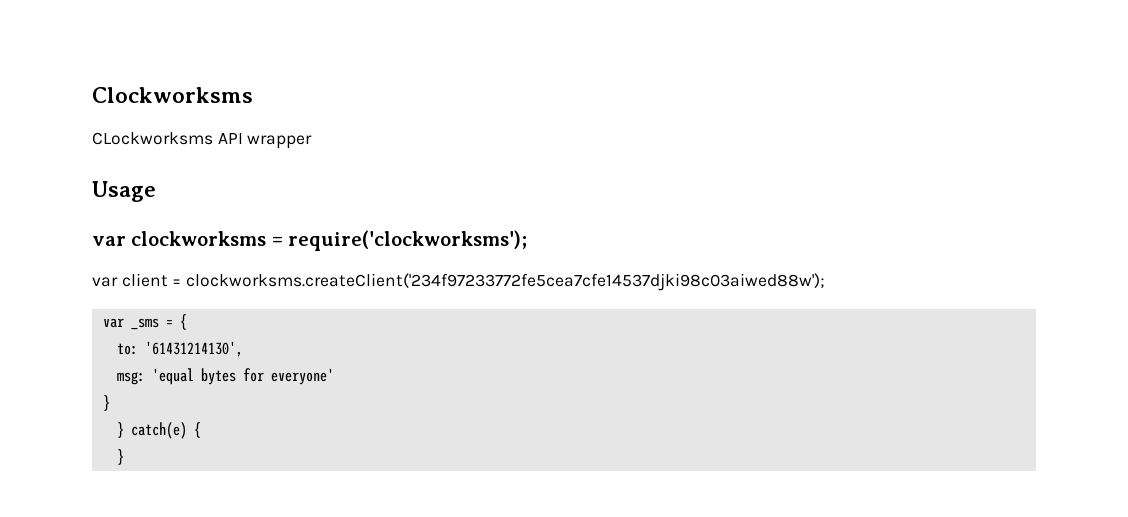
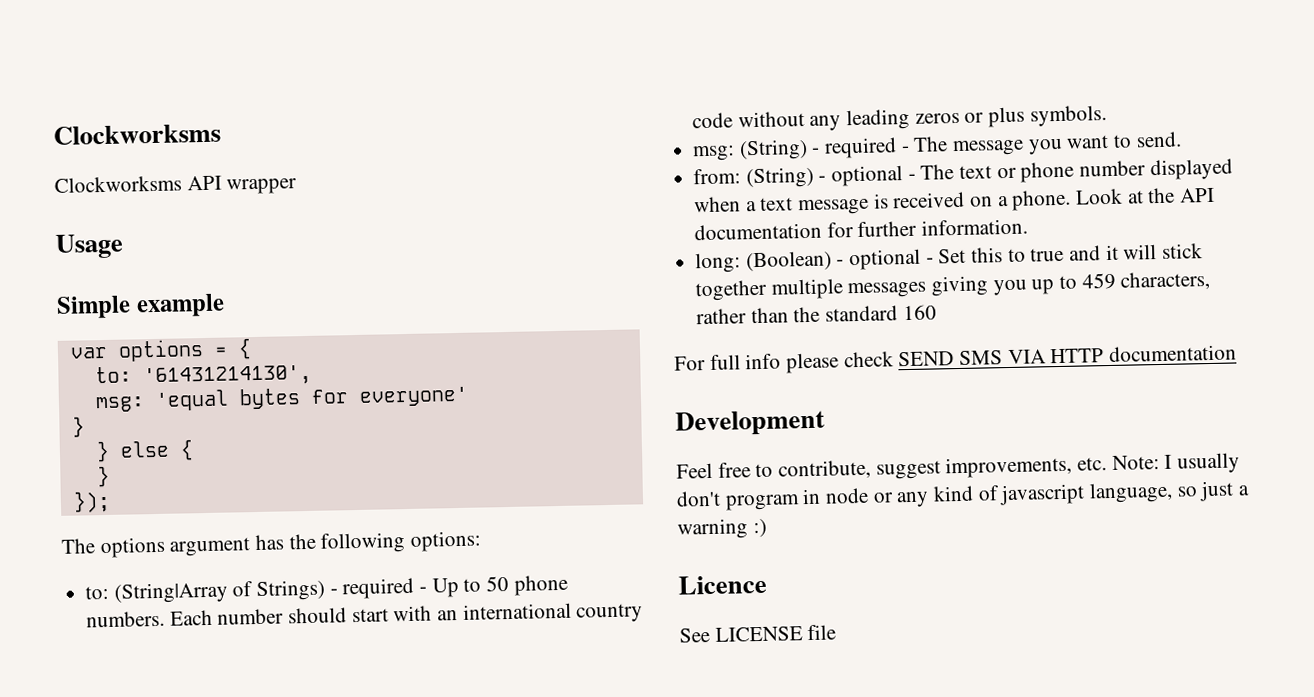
[92,132,213,145] CLockworksms -> [54,175,182,193] Clockworksms
[92,230,528,251] [92,273,826,291] [102,318,159,330] var clockworksms = require('clockworksms'); // var client = clockworksms.createClient('234f97233772fe5cea7cfe14537djki98c03aiwed88w'); // var _sms -> [56,293,225,319] [69,339,204,362] Simple example // var options
[130,422,187,439] catch(e) -> [119,440,170,458] else
(124, 457) none -> [72,490,111,513] [61,530,482,559] [85,574,568,604] [86,602,644,628] [692,105,1107,131] [692,131,1182,162] [693,158,1233,189] [693,187,1216,216] [694,218,1029,241] [695,243,1204,274] [695,270,1211,302] [696,304,937,325] [674,344,1238,374] [675,409,825,437] [676,452,1241,480] [676,480,1251,511] [677,518,767,540] [678,574,767,595] [679,624,837,643] // }); // The options argument has the following options: // to: (String|Array of Strings) - required - Up to 50 phone numbers. Each number should start with an international country code without any leading zeros or plus symbols. // msg: (String) - required - The message you want to send. // from: (String) - optional - The text or phone number displayed when a text message is received on a phone. Look at the API documentation for further information. // long: (Boolean) - optional - Set this to true and it will stick together multiple messages giving you up to 459 characters, rather than the standard 160 // For full info please check SEND SMS VIA HTTP documentation // Development // Feel free to contribute, suggest improvements, etc. Note: I usually don't program in node or any kind of javascript language, so just a warning :) // Licence // See LICENSE file

